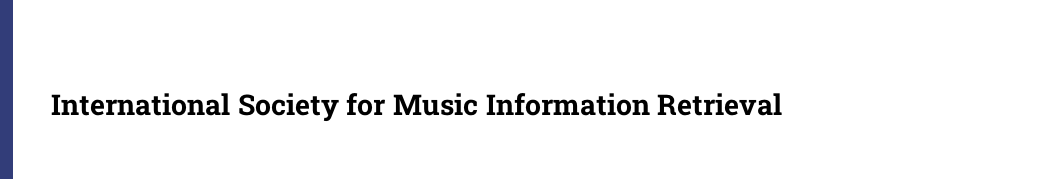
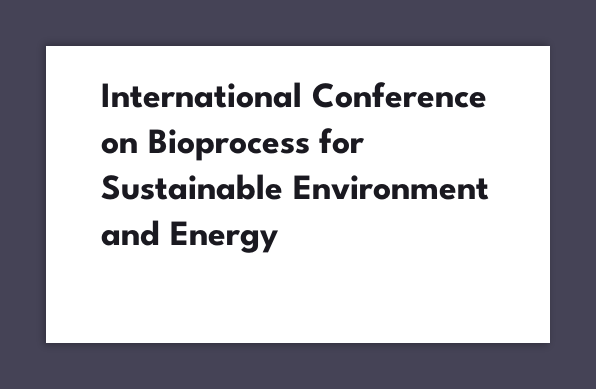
[237,93,783,122] Society for Music Information Retrieval -> [311,82,487,108] [101,128,366,161] [101,174,489,200] [101,220,278,253] Conference on Bioprocess for Sustainable Environment and Energy

